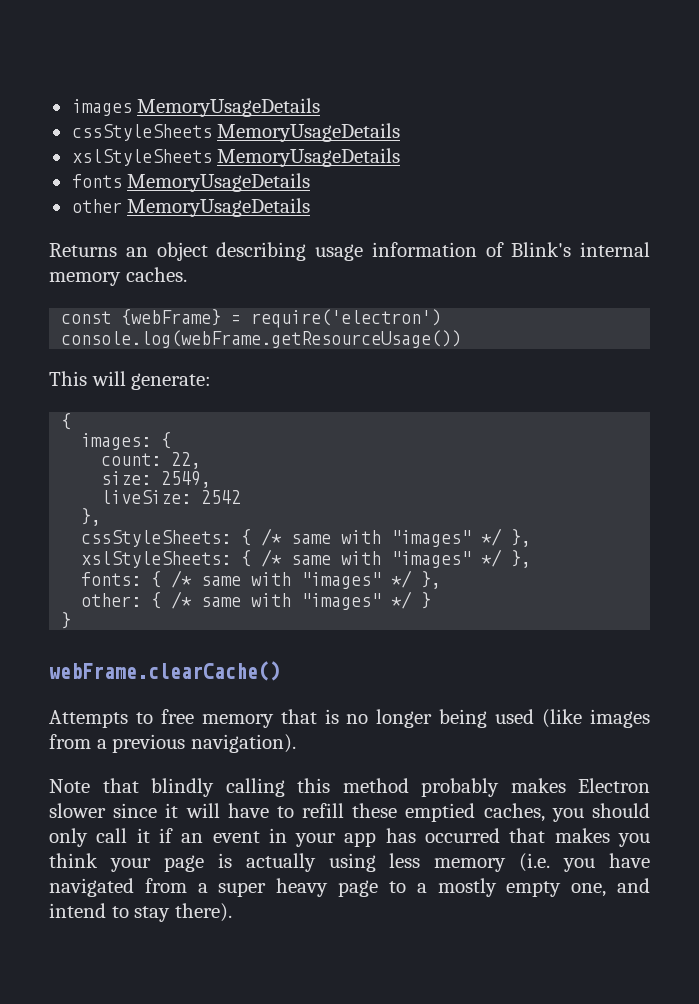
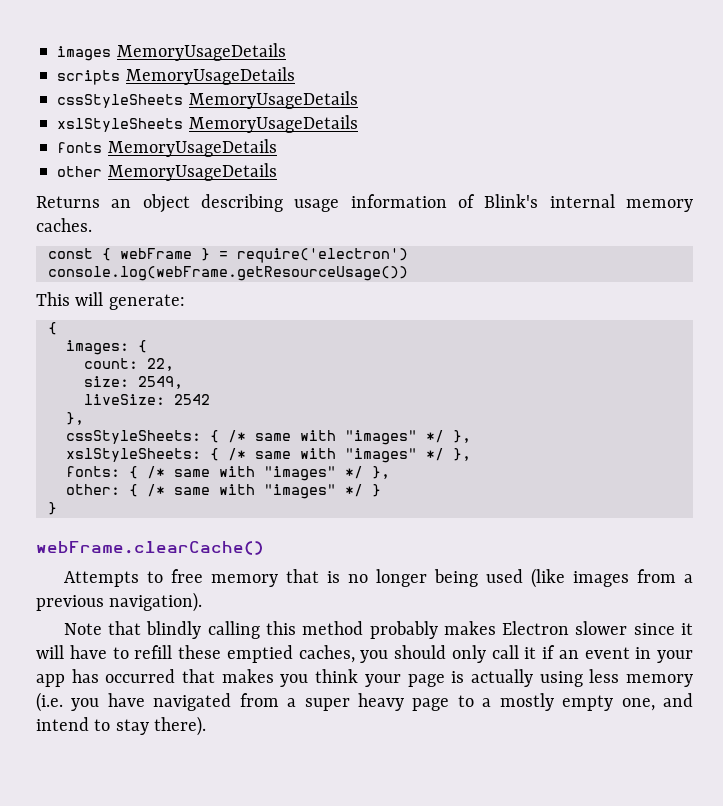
(321, 107) none -> [57,67,295,85] // scripts MemoryUsageDetails
[121,309,222,326] {webFrame} -> [101,248,210,261] { webFrame }

